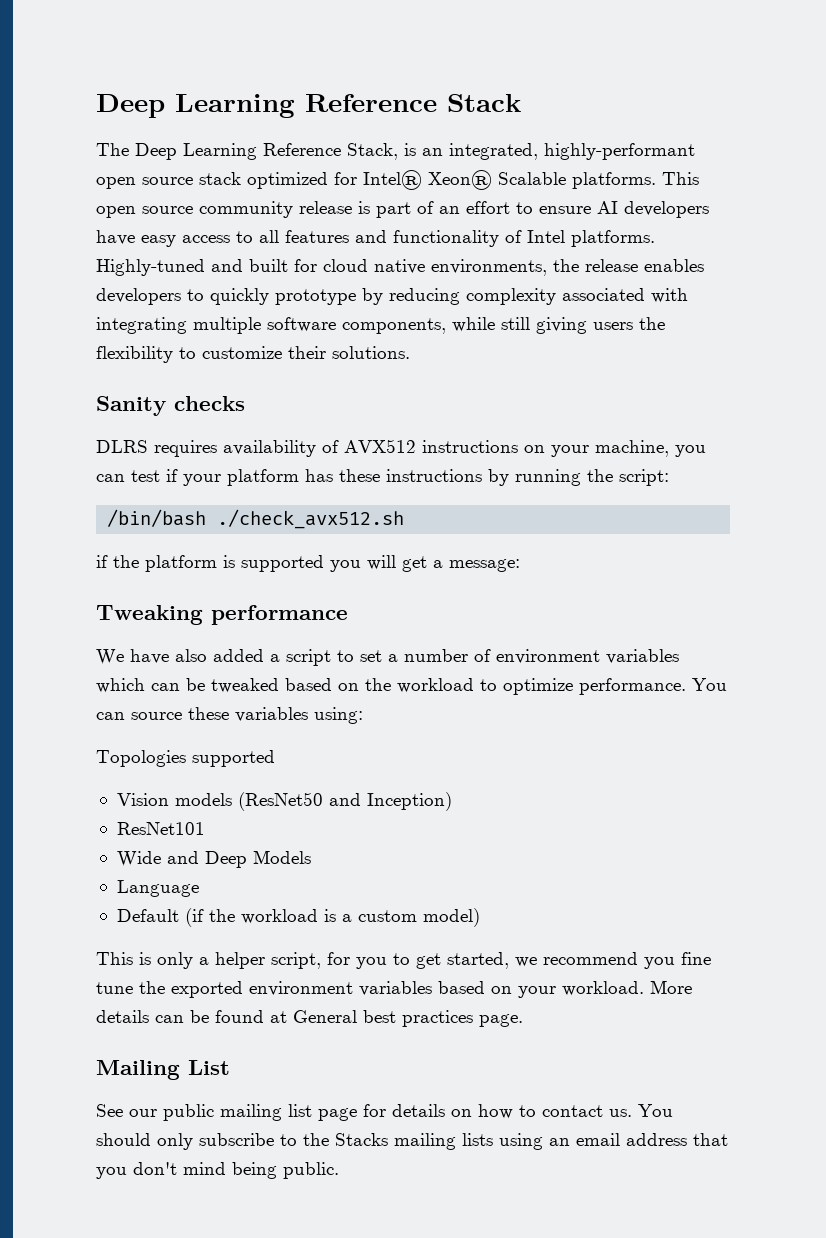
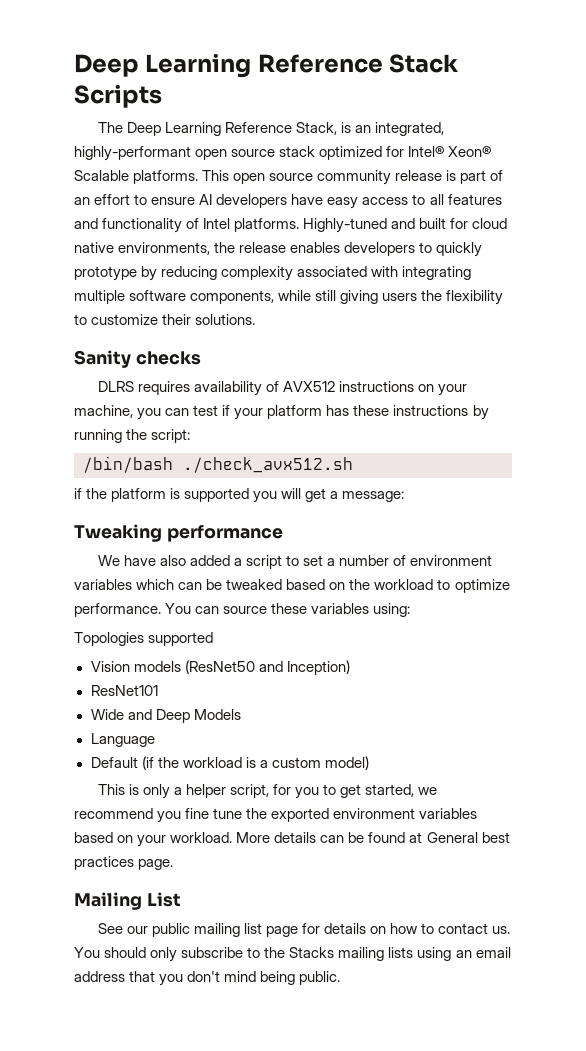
(521, 103) none -> [74,84,162,108] Scripts

